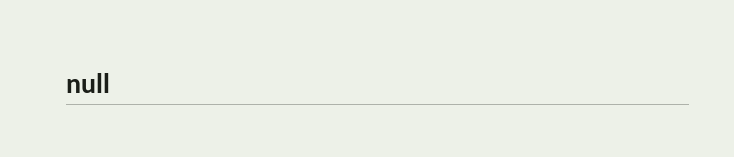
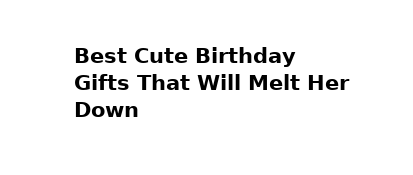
[66,73,110,93] null -> [74,47,296,67] [74,74,350,90] [74,102,139,117] Best Cute Birthday Gifts That Will Melt Her Down

